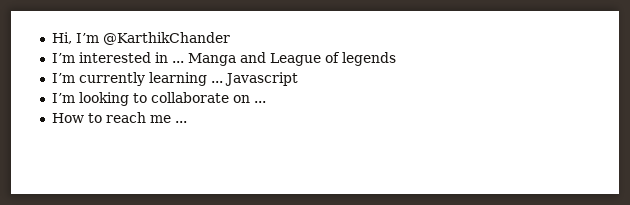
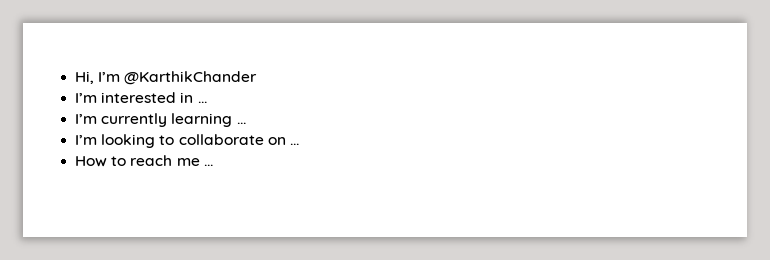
[187,52,396,66] Manga and League of legends -> (207, 102) none
[224,72,298,86] Javascript -> (246, 123) none

